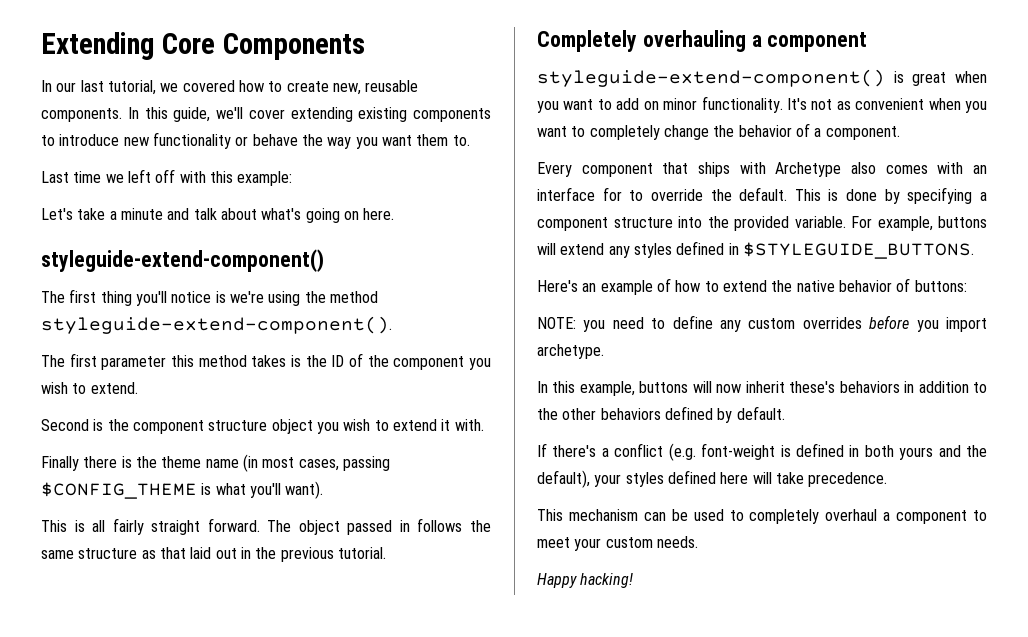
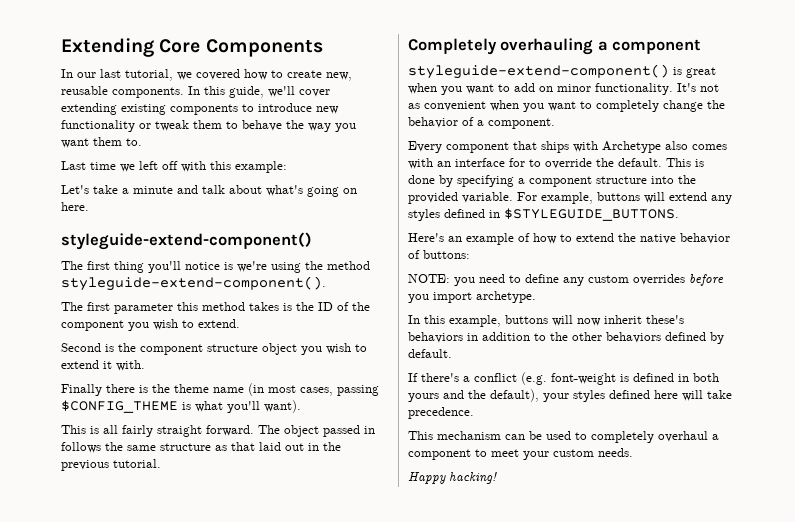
(249, 141) none -> [155,120,238,131] tweak them to

